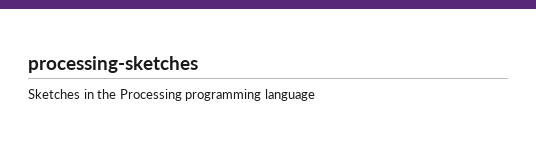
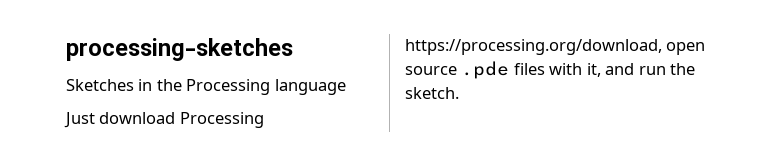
[185,89,262,101] programming -> (271, 87) none
(315, 95) none -> [64,112,264,128] [405,39,706,55] [405,61,696,79] [405,87,459,99] // Just download Processing https://processing.org/download, open source .pde files with it, and run the sketch.

